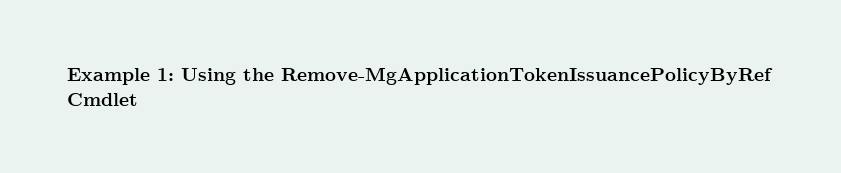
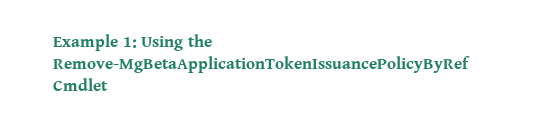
[281,67,773,85] Remove-MgApplicationTokenIssuancePolicyByRef -> [53,56,470,73] Remove-MgBetaApplicationTokenIssuancePolicyByRef

